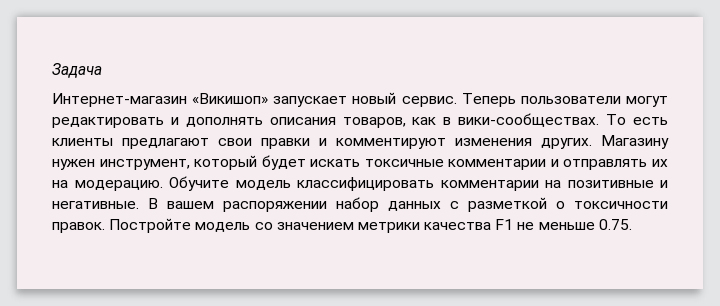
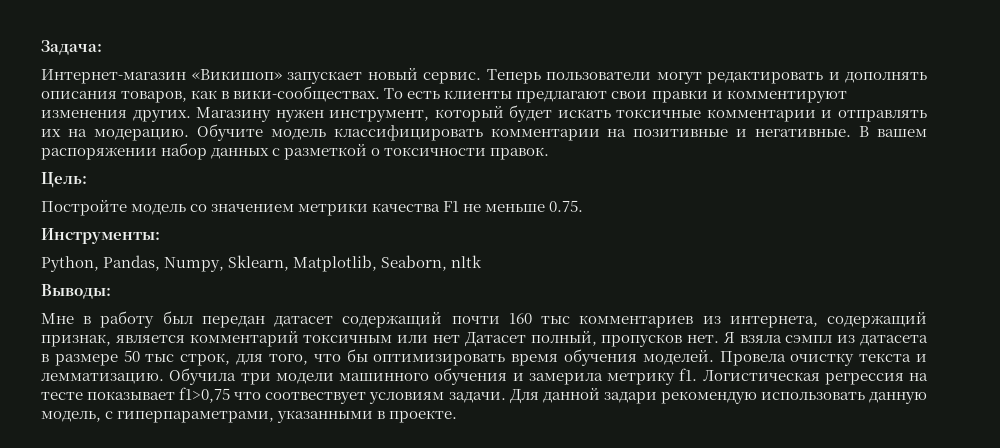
[52,63,102,78] Задача -> [41,40,102,55] Задача:
(105, 227) none -> [41,172,87,188] // Цель: //
(632, 224) none -> [41,228,160,244] [41,255,483,272] [41,284,111,299] [41,311,928,328] [41,330,929,347] [41,349,927,366] [41,368,928,385] [41,387,928,404] [41,410,458,423] // Инструменты: // Python, Pandas, Numpy, Sklearn, Matplotlib, Seaborn, nltk // Выводы: // Мне в работу был передан датасет содержащий почти 160 тыс комментариев из интернета, содержащий признак, является комментарий токсичным или нет Датасет полный, пропусков нет. Я взяла сэмпл из датасета в размере 50 тыс строк, для того, что бы оптимизировать время обучения моделей. Провела очистку текста и лемматизацию. Обучила три модели машинного обучения и замерила метрику f1. Логистическая регрессия на тесте показывает f1>0,75 что соотвествует условиям задачи. Для данной задари рекомендую использовать данную модель, c гиперпараметрами, указанными в проекте.

